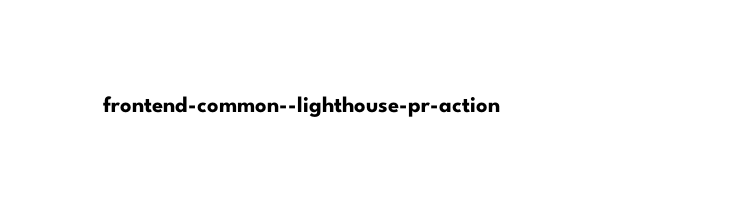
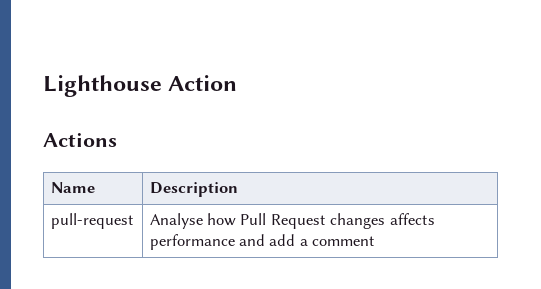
[103,96,500,117] frontend-common--lighthouse-pr-action -> [43,75,238,97] [43,133,117,147] [50,182,95,193] [149,182,238,197] [50,213,134,229] [149,213,435,229] [149,234,376,250] Lighthouse Action // Actions // Name | Description // pull-request | Analyse how Pull Request changes affects performance and add a comment

